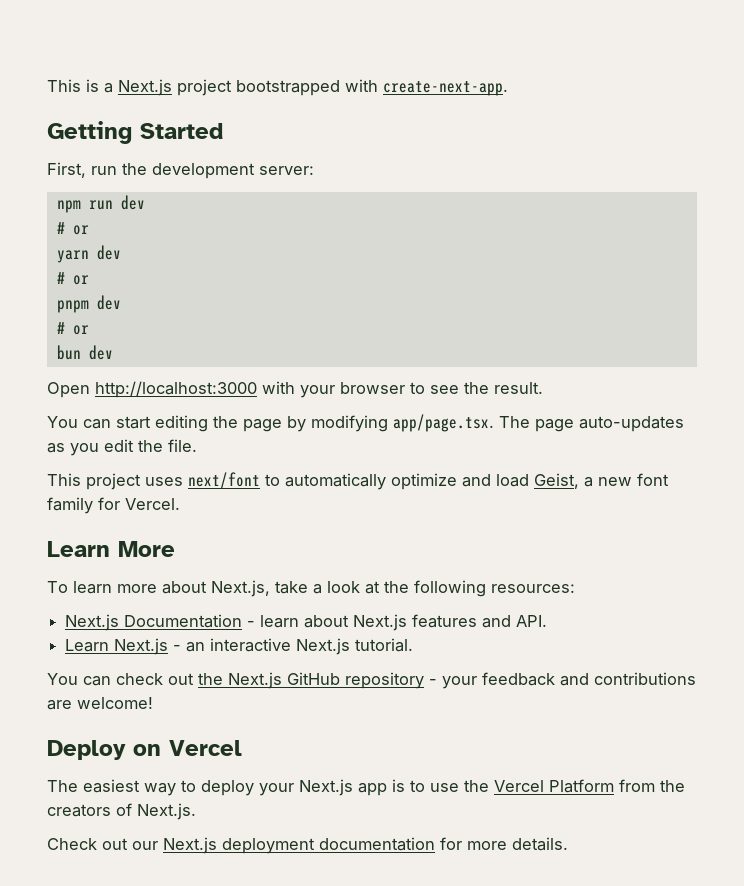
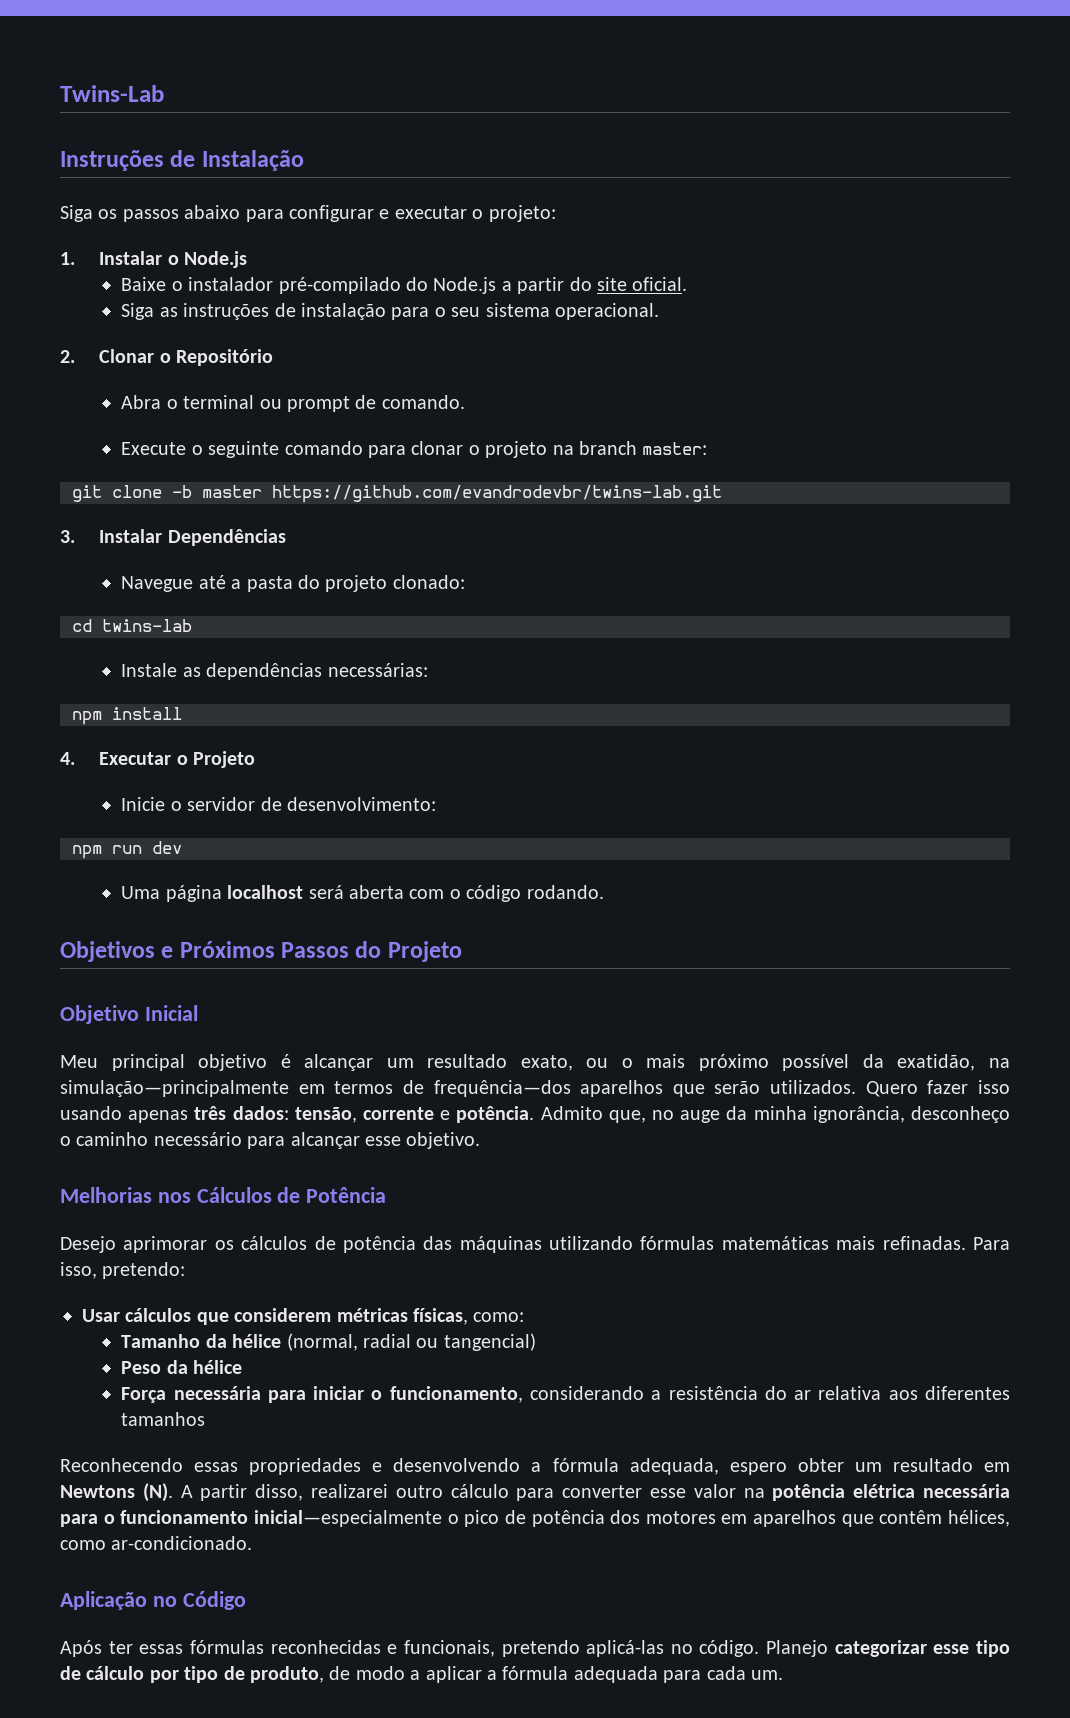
[47,79,508,96] [47,121,223,144] [47,162,314,179] [56,195,145,213] [56,222,89,235] [56,245,121,263] [56,272,89,285] [56,295,121,313] [56,322,89,335] [56,345,113,360] [47,381,543,398] [47,414,684,432] [47,439,197,456] [47,472,669,490] [47,497,180,514] [47,541,175,557] [47,580,575,597] [65,614,548,631] [65,638,414,655] [47,672,696,689] [47,697,153,710] [47,740,242,760] [47,779,685,796] [47,803,196,820] [47,837,568,854] This is a Next.js project bootstrapped with create-next-app. // Getting Started // First, run the development server: // npm run dev // # or // yarn dev // # or // pnpm dev // # or // bun dev // Open http://localhost:3000 with your browser to see the result. // You can start editing the page by modifying app/page.tsx. The page auto-updates as you edit the file. // This project uses next/font to automatically optimize and load Geist, a new font family for Vercel. // Learn More // To learn more about Next.js, take a look at the following resources: // Next.js Documentation - learn about Next.js features and API. // Learn Next.js - an interactive Next.js tutorial. // You can check out the Next.js GitHub repository - your feedback and contributions are welcome! // Deploy on Vercel // The easiest way to deploy your Next.js app is to use the Vercel Platform from the creators of Next.js. // Check out our Next.js deployment documentation for more details. -> [60,85,164,102] [60,150,304,171] [60,205,556,222] [60,251,248,268] [121,277,688,294] [121,303,659,320] [60,349,274,366] [121,395,465,412] [121,441,708,458] [72,485,722,503] [60,529,286,546] [121,575,465,592] [72,619,192,632] [121,663,428,680] [72,707,182,725] [60,751,256,768] [121,797,436,811] [72,841,182,859] [121,885,604,902] [60,941,462,962] [60,1005,198,1024] [60,1054,1010,1071] [60,1080,1010,1097] [60,1106,1011,1123] [60,1132,481,1149] [60,1187,387,1203] [60,1236,1010,1253] [60,1262,186,1279] [82,1308,525,1325] [121,1333,536,1351] [121,1360,243,1374] [121,1386,1010,1403] [121,1412,206,1426] [60,1458,1011,1475] [60,1483,1010,1502] [60,1510,1010,1527] [60,1536,253,1550] [60,1591,246,1610] [60,1640,1010,1657] [60,1666,783,1683] Twins-Lab // Instruções de Instalação // Siga os passos abaixo para configurar e executar o projeto: // 1. Instalar o Node.js // Baixe o instalador pré-compilado do Node.js a partir do site oficial. // Siga as instruções de instalação para o seu sistema operacional. // 2. Clonar o Repositório // Abra o terminal ou prompt de comando. // Execute o seguinte comando para clonar o projeto na branch master: // git clone -b master https://github.com/evandrodevbr/twins-lab.git // 3. Instalar Dependências // Navegue até a pasta do projeto clonado: // cd twins-lab // Instale as dependências necessárias: // npm install // 4. Executar o Projeto // Inicie o servidor de desenvolvimento: // npm run dev // Uma página localhost será aberta com o código rodando. // Objetivos e Próximos Passos do Projeto // Objetivo Inicial // Meu principal objetivo é alcançar um resultado exato, ou o mais próximo possível da exatidão, na simulação—principalmente em termos de frequência—dos aparelhos que serão utilizados. Quero fazer isso usando apenas três dados: tensão, corrente e potência. Admito que, no auge da minha ignorância, desconheço o caminho necessário para alcançar esse objetivo. // Melhorias nos Cálculos de Potência // Desejo aprimorar os cálculos de potência das máquinas utilizando fórmulas matemáticas mais refinadas. Para isso, pretendo: // Usar cálculos que considerem métricas físicas, como: // Tamanho da hélice (normal, radial ou tangencial) // Peso da hélice // Força necessária para iniciar o funcionamento, considerando a resistência do ar relativa aos diferentes tamanhos // Reconhecendo essas propriedades e desenvolvendo a fórmula adequada, espero obter um resultado em Newtons (N). A partir disso, realizarei outro cálculo para converter esse valor na potência elétrica necessária para o funcionamento inicial—especialmente o pico de potência dos motores em aparelhos que contêm hélices, como ar-condicionado. // Aplicação no Código // Após ter essas fórmulas reconhecidas e funcionais, pretendo aplicá-las no código. Planejo categorizar esse tipo de cálculo por tipo de produto, de modo a aplicar a fórmula adequada para cada um.

